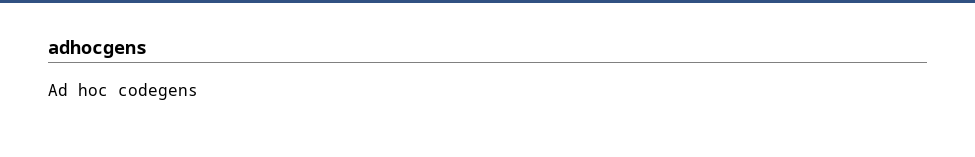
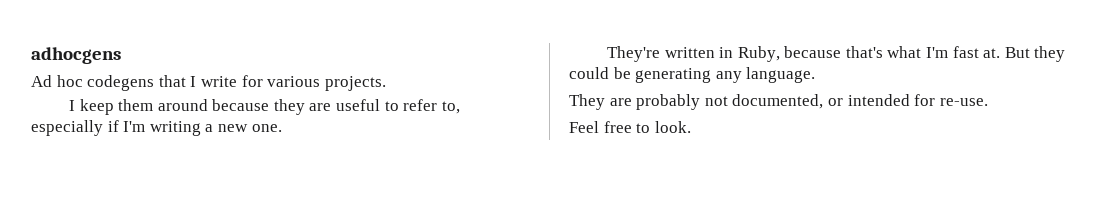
(198, 91) none -> [158,75,386,91] [68,99,460,115] [31,120,282,136] [606,46,1066,62] [569,67,816,83] [569,94,988,110] [569,121,691,133] that I write for various projects. // I keep them around because they are useful to refer to, especially if I'm writing a new one. // They're written in Ruby, because that's what I'm fast at. But they could be generating any language. // They are probably not documented, or intended for re-use. // Feel free to look.

